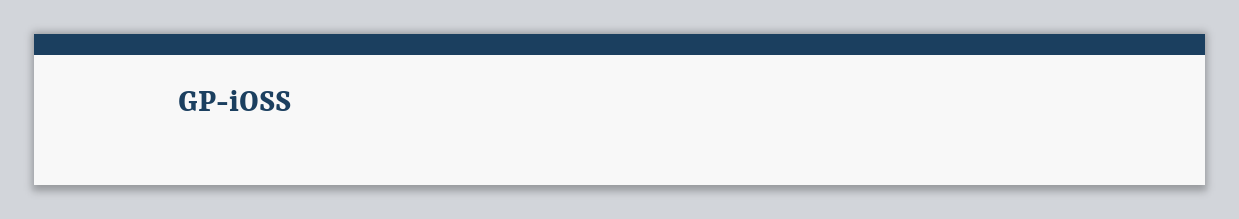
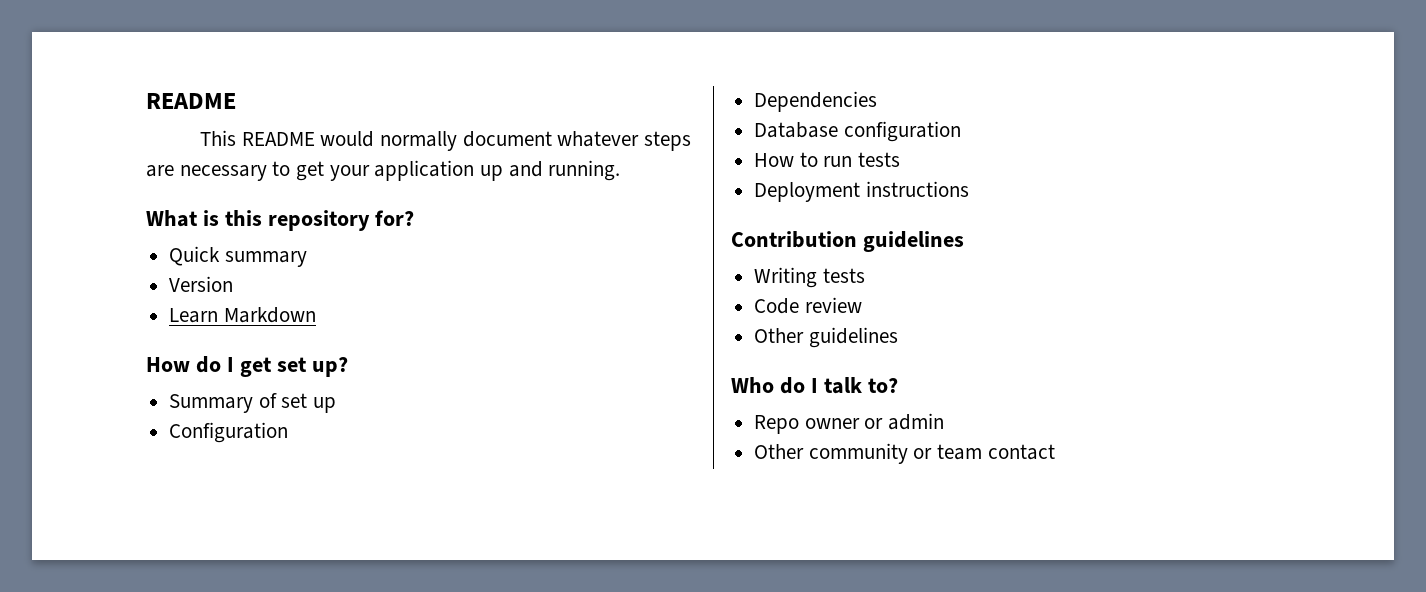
[178,90,291,111] GP-iOSS -> [146,93,236,109] [199,130,691,151] [146,160,621,181] [146,210,414,231] [169,246,307,267] [169,276,234,292] [169,307,316,323] [146,356,348,377] [169,393,337,413] [169,422,289,443] [754,91,878,112] [754,121,961,142] [754,152,901,167] [754,181,969,202] [731,231,964,252] [754,267,865,288] [754,297,862,314] [754,327,898,348] [731,377,898,394] [754,413,945,434] [754,443,1055,464] README // This README would normally document whatever steps are necessary to get your application up and running. // What is this repository for? // Quick summary // Version // Learn Markdown // How do I get set up? // Summary of set up // Configuration // Dependencies // Database configuration // How to run tests // Deployment instructions // Contribution guidelines // Writing tests // Code review // Other guidelines // Who do I talk to? // Repo owner or admin // Other community or team contact

